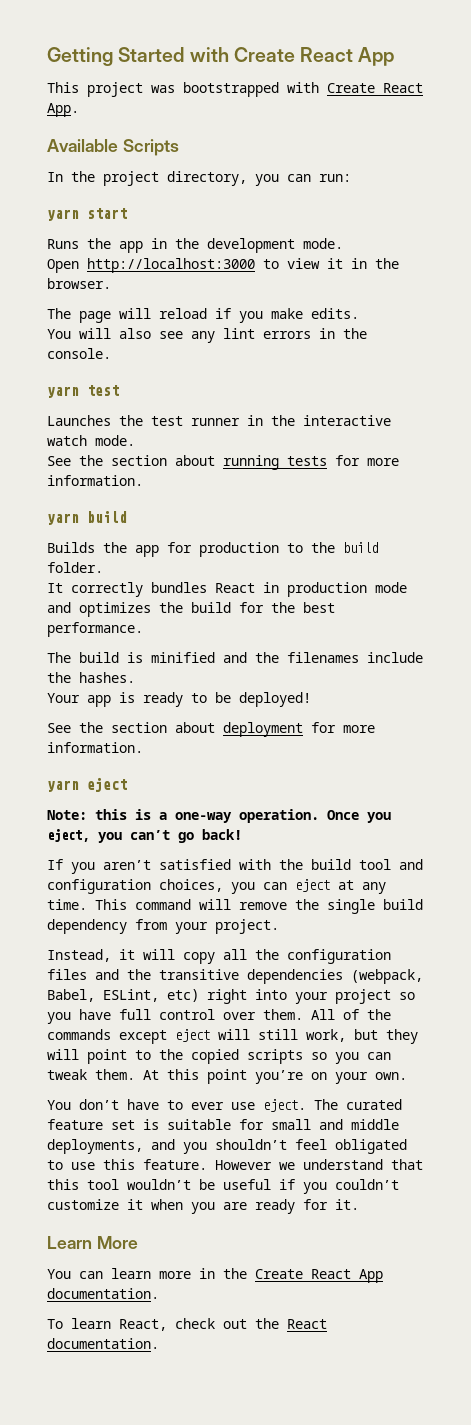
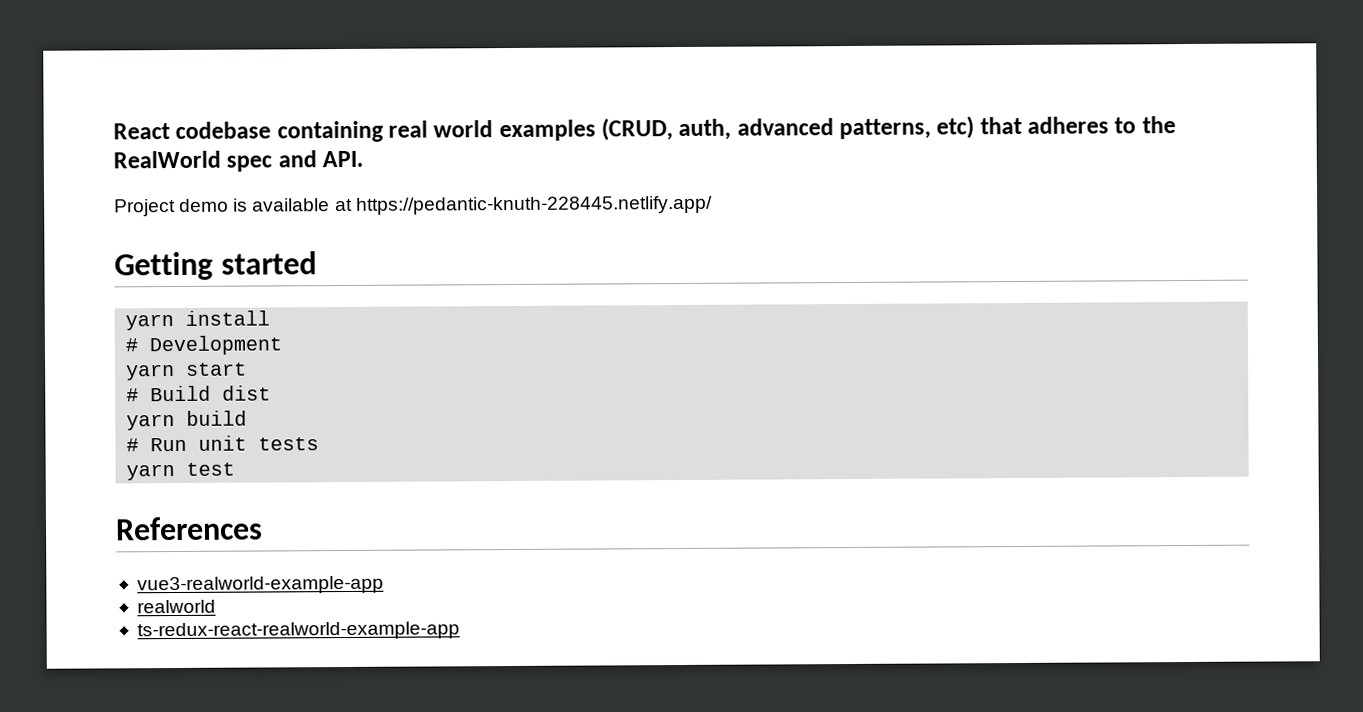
[47,47,395,66] [47,82,423,97] [47,103,79,117] [47,139,179,156] [47,171,351,186] [47,208,127,221] [47,238,343,253] [47,258,399,273] [47,278,111,289] [47,308,359,323] [47,328,367,343] [47,348,111,359] [47,385,119,398] [47,415,391,426] [47,435,135,446] [47,455,399,470] [47,475,143,486] [47,511,127,525] [47,542,378,557] [47,562,103,573] [47,582,407,597] [47,602,335,617] [47,622,143,637] [47,652,423,663] [47,672,135,683] [47,692,311,707] [47,722,375,737] [47,742,143,753] [47,777,127,792] [47,809,391,823] [47,829,242,843] [47,859,423,874] [47,879,386,894] [47,899,423,914] [47,919,279,934] [47,949,391,964] [47,969,423,984] [47,989,415,1004] [47,1009,391,1024] [47,1029,418,1044] [47,1049,391,1064] [47,1069,407,1084] [47,1099,402,1112] [47,1119,399,1130] [47,1139,407,1154] [47,1159,423,1170] [47,1179,399,1194] [47,1199,359,1214] [47,1236,138,1249] [47,1268,383,1283] [47,1288,159,1299] [47,1318,327,1331] [47,1338,159,1349] Getting Started with Create React App // This project was bootstrapped with Create React App. // Available Scripts // In the project directory, you can run: // yarn start // Runs the app in the development mode. // Open http://localhost:3000 to view it in the browser. // The page will reload if you make edits. // You will also see any lint errors in the console. // yarn test // Launches the test runner in the interactive watch mode. // See the section about running tests for more information. // yarn build // Builds the app for production to the build folder. // It correctly bundles React in production mode and optimizes the build for the best performance. // The build is minified and the filenames include the hashes. // Your app is ready to be deployed! // See the section about deployment for more information. // yarn eject // Note: this is a one-way operation. Once you eject, you can’t go back! // If you aren’t satisfied with the build tool and configuration choices, you can eject at any time. This command will remove the single build dependency from your project. // Instead, it will copy all the configuration files and the transitive dependencies (webpack, Babel, ESLint, etc) right into your project so you have full control over them. All of the commands except eject will still work, but they will point to the copied scripts so you can tweak them. At this point you’re on your own. // You don’t have to ever use eject. The curated feature set is suitable for small and middle deployments, and you shouldn’t feel obligated to use this feature. However we understand that this tool wouldn’t be useful if you couldn’t customize it when you are ready for it. // Learn More // You can learn more in the Create React App documentation. // To learn React, check out the React documentation. -> [113,116,1176,143] [113,150,364,172] [114,195,713,217] [114,251,317,281] [125,310,271,331] [125,335,283,356] [126,362,248,381] [126,385,272,402] [126,410,248,431] [126,435,320,452] [126,462,236,481] [115,516,263,541] [136,575,384,595] [136,599,216,614] [136,621,460,641] React codebase containing real world examples (CRUD, auth, advanced patterns, etc) that adheres to the RealWorld spec and API. // Project demo is available at https://pedantic-knuth-228445.netlify.app/ // Getting started // yarn install // # Development // yarn start // # Build dist // yarn build // # Run unit tests // yarn test // References // vue3-realworld-example-app // realworld // ts-redux-react-realworld-example-app

